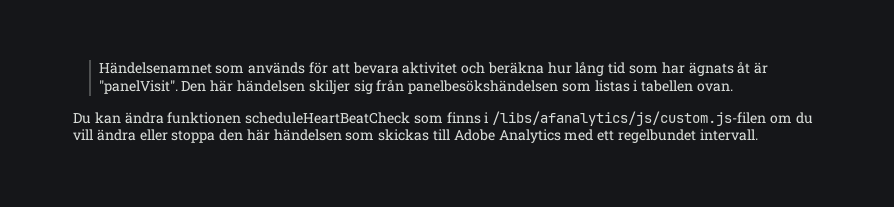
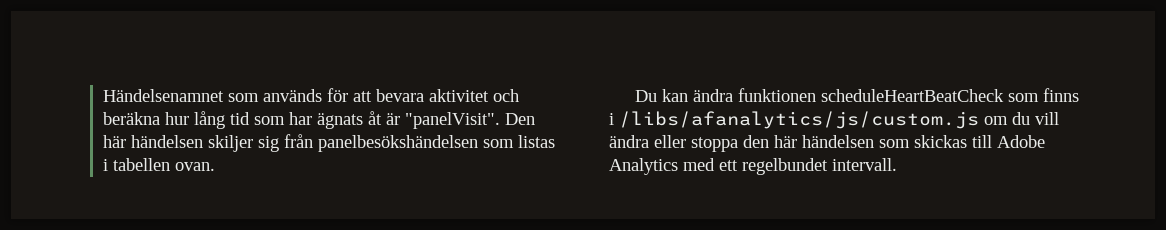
[492,111,767,126] /libs/afanalytics/js/custom.js-filen -> [619,111,979,129] /libs/afanalytics/js/custom.js

